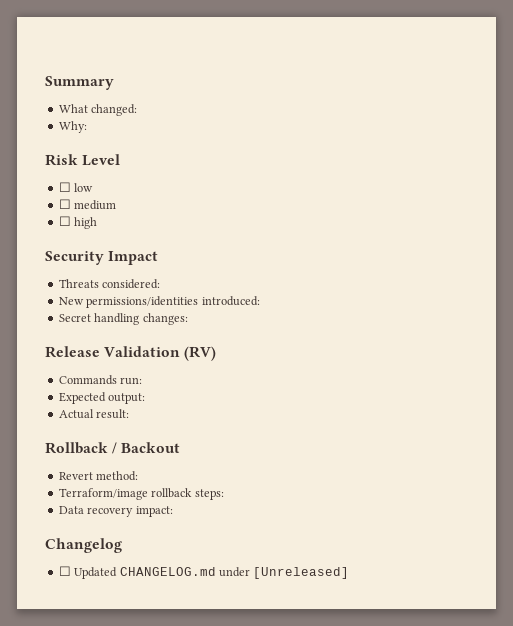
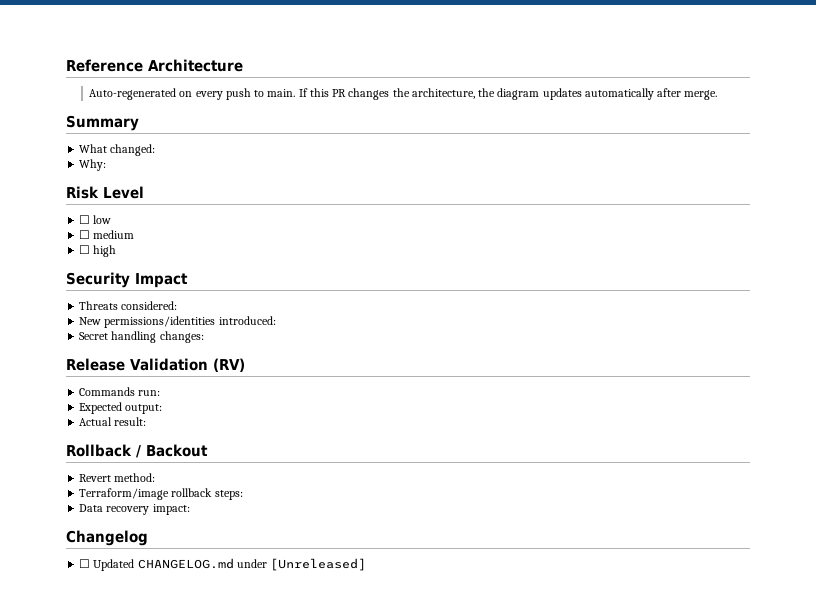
(45, 83) none -> [66,59,243,72] [89,88,718,100] Reference Architecture // Auto-regenerated on every push to main. If this PR changes the architecture, the diagram updates automatically after merge. //

